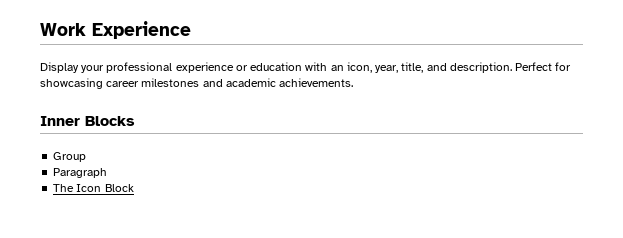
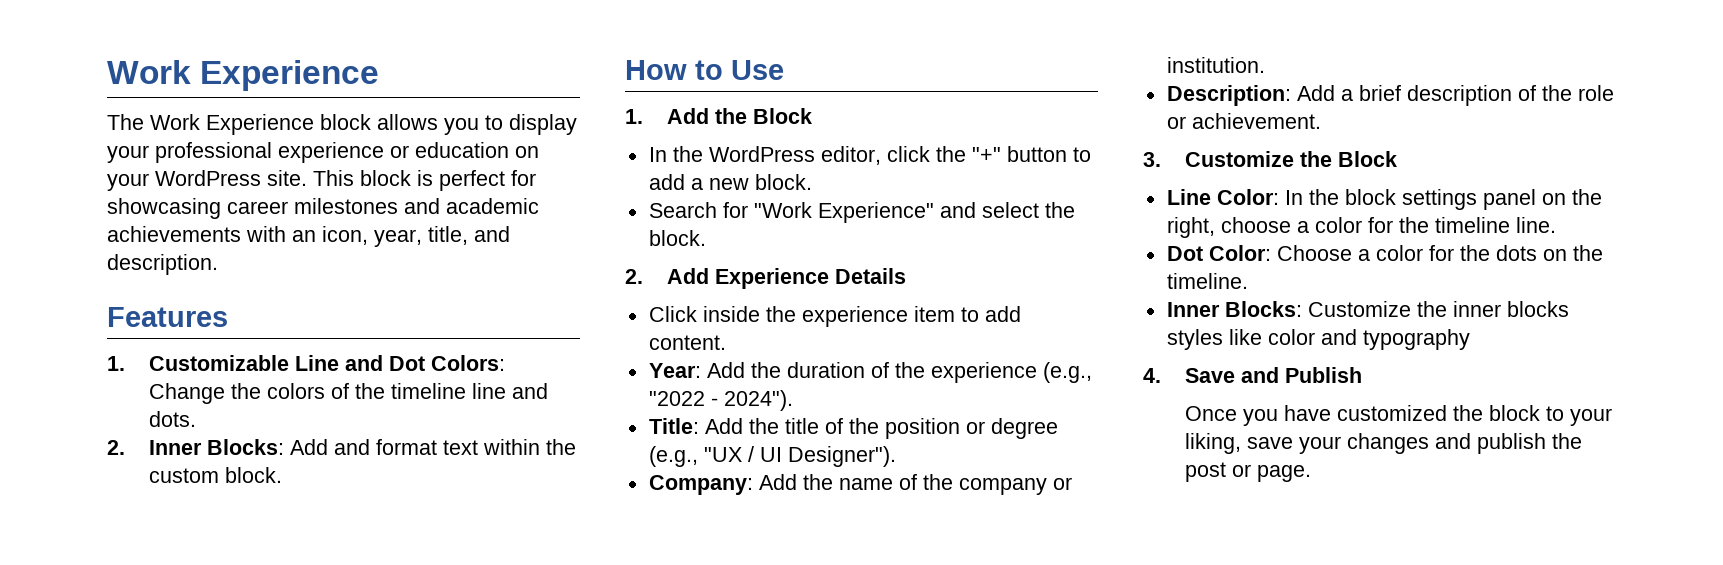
[40,62,79,73] Display -> [107,114,577,135] The Work Experience block allows you to display
(303, 66) none -> [515,146,539,158] [107,170,536,191] [107,198,539,219] [107,226,241,242] on your WordPress site. This block is perfect for showcasing career milestones and academic achievements
[515,62,572,71] [40,78,354,89] [40,116,135,126] [53,152,87,162] [53,168,108,178] [53,184,134,192] Perfect for showcasing career milestones and academic achievements. // Inner Blocks // Group // Paragraph // The Icon Block -> [107,307,228,327] [107,355,506,371] [149,383,549,404] [149,411,197,427] [107,439,577,455] [149,467,283,483] [625,60,784,80] [625,108,813,124] [648,146,1091,165] [648,174,812,190] [648,202,1075,223] [648,230,706,246] [625,268,907,289] [648,306,1021,327] [648,335,726,350] [648,362,1092,383] [648,390,793,411] [648,418,1058,439] [648,446,896,467] [648,474,1072,495] [1166,57,1265,73] [1166,85,1614,106] [1166,113,1321,129] [1143,151,1398,167] [1166,189,1602,210] [1166,217,1556,238] [1166,245,1603,261] [1166,273,1248,289] [1166,301,1569,317] [1166,329,1470,350] [1143,367,1363,383] [1185,405,1613,426] [1185,433,1583,454] [1185,462,1312,482] // Features // 1. Customizable Line and Dot Colors: Change the colors of the timeline line and dots. // 2. Inner Blocks: Add and format text within the custom block. // How to Use // 1. Add the Block // In the WordPress editor, click the "+" button to add a new block. // Search for "Work Experience" and select the block. // 2. Add Experience Details // Click inside the experience item to add content. // Year: Add the duration of the experience (e.g., "2022 - 2024"). // Title: Add the title of the position or degree (e.g., "UX / UI Designer"). // Company: Add the name of the company or institution. // Description: Add a brief description of the role or achievement. // 3. Customize the Block // Line Color: In the block settings panel on the right, choose a color for the timeline line. // Dot Color: Choose a color for the dots on the timeline. // Inner Blocks: Customize the inner blocks styles like color and typography // 4. Save and Publish // Once you have customized the block to your liking, save your changes and publish the post or page.

